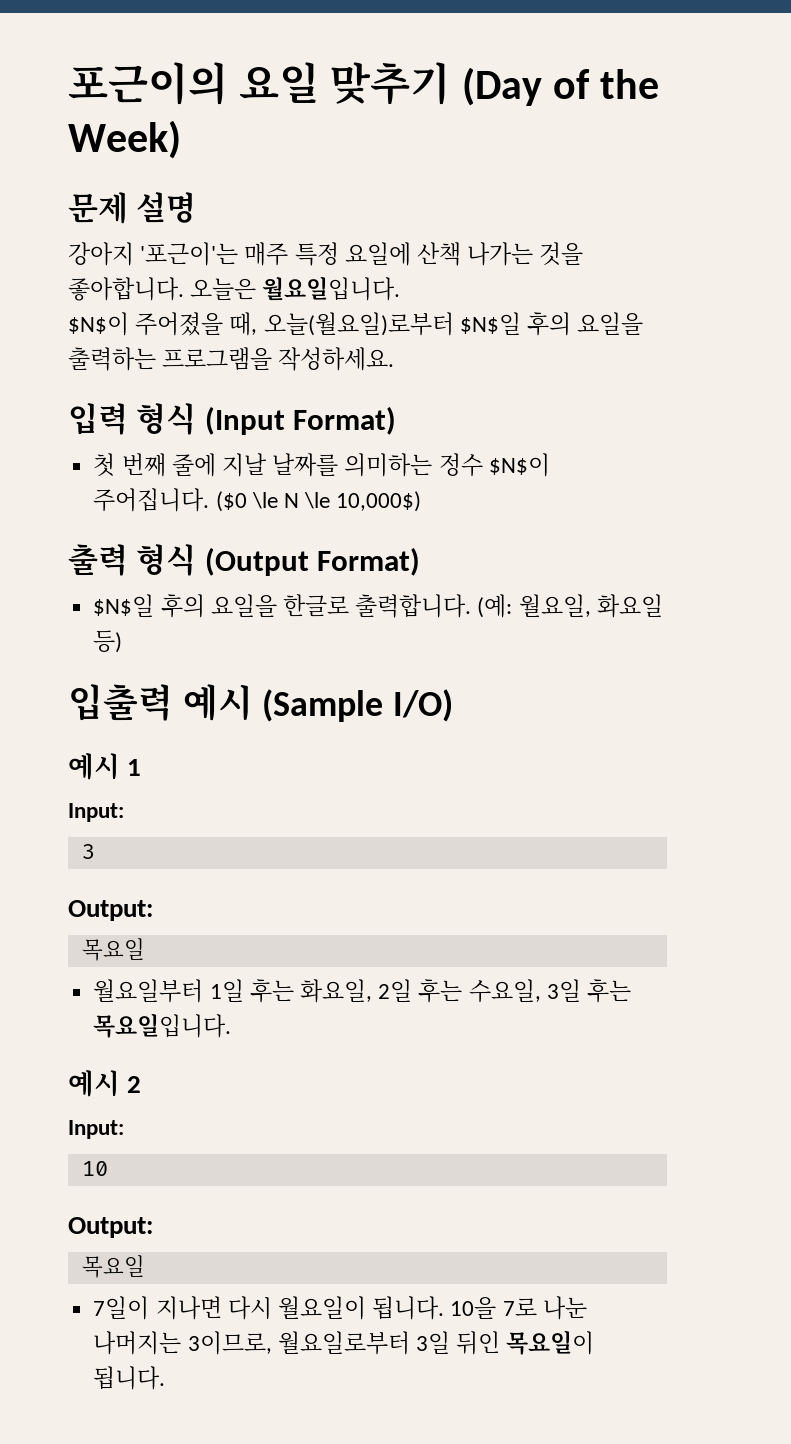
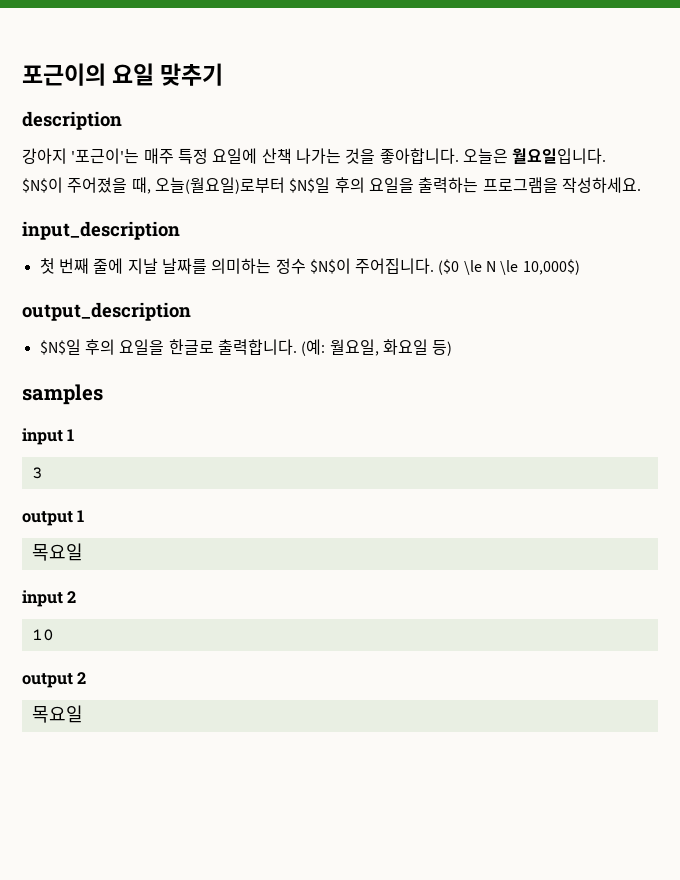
[461,67,660,106] [68,120,181,159] [68,192,197,224] (Day of the Week) // 문제 설명 -> [22,111,122,130] // description
[68,403,397,435] 입력 형식 (Input Format) -> [22,221,180,240] input_description
[68,544,421,576] 출력 형식 (Output Format) -> [22,302,191,321] output_description
[68,684,454,722] [68,753,142,780] [68,803,124,822] 입출력 예시 (Sample I/O) // 예시 1 // Input: -> [22,384,103,405] [22,428,75,445] samples // input 1
[68,900,153,921] [81,938,145,961] [93,979,631,1003] [93,1013,232,1038] [68,1070,142,1097] [68,1120,124,1139] Output: // 목요일 // 월요일부터 1일 후는 화요일, 2일 후는 수요일, 3일 후는 목요일입니다. // 예시 2 // Input: -> [22,510,85,526] [31,543,83,561] [22,590,77,607] output 1 // 목요일 // input 2
[68,1217,153,1238] [81,1255,145,1278] [93,1296,587,1320] [93,1330,595,1355] [93,1366,166,1390] Output: // 목요일 // 7일이 지나면 다시 월요일이 됩니다. 10을 7로 나눈 나머지는 3이므로, 월요일로부터 3일 뒤인 목요일이 됩니다. -> [22,672,87,688] [31,705,83,723] output 2 // 목요일

